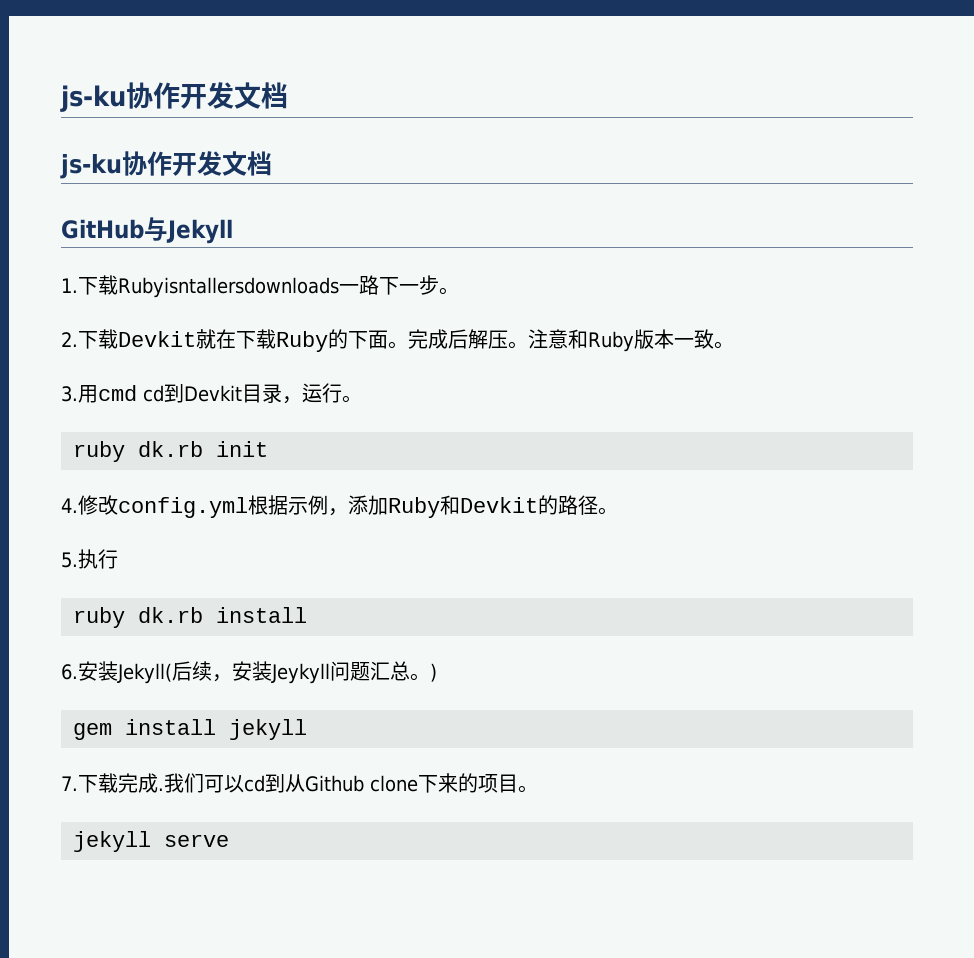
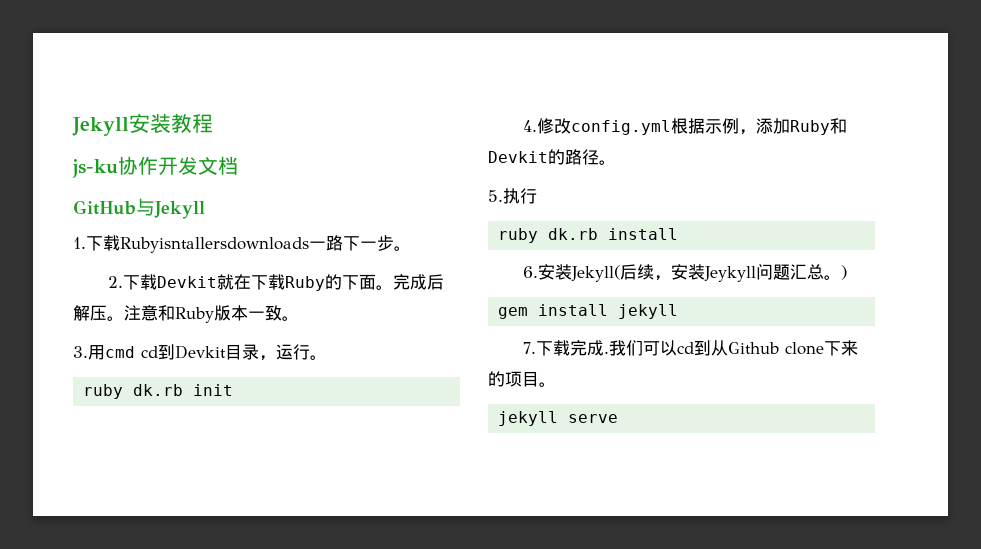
[60,82,288,112] js-ku协作开发文档 -> [72,113,213,136] Jekyll安装教程

